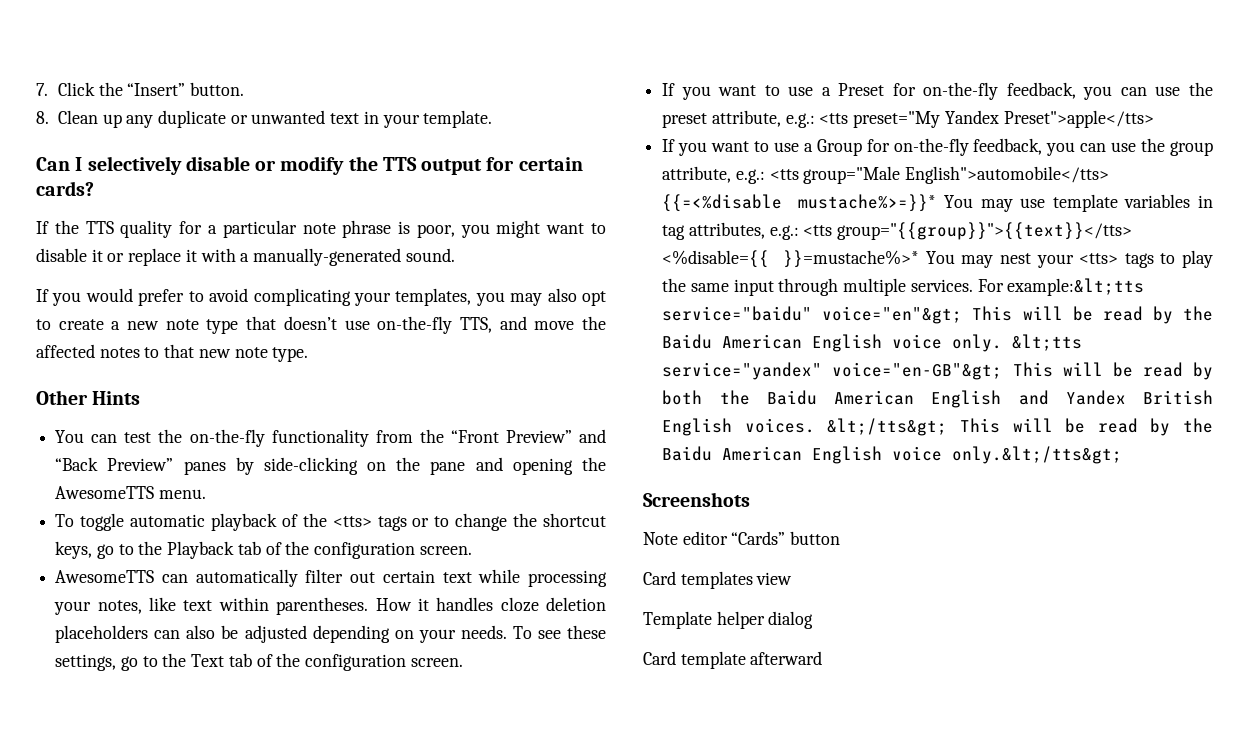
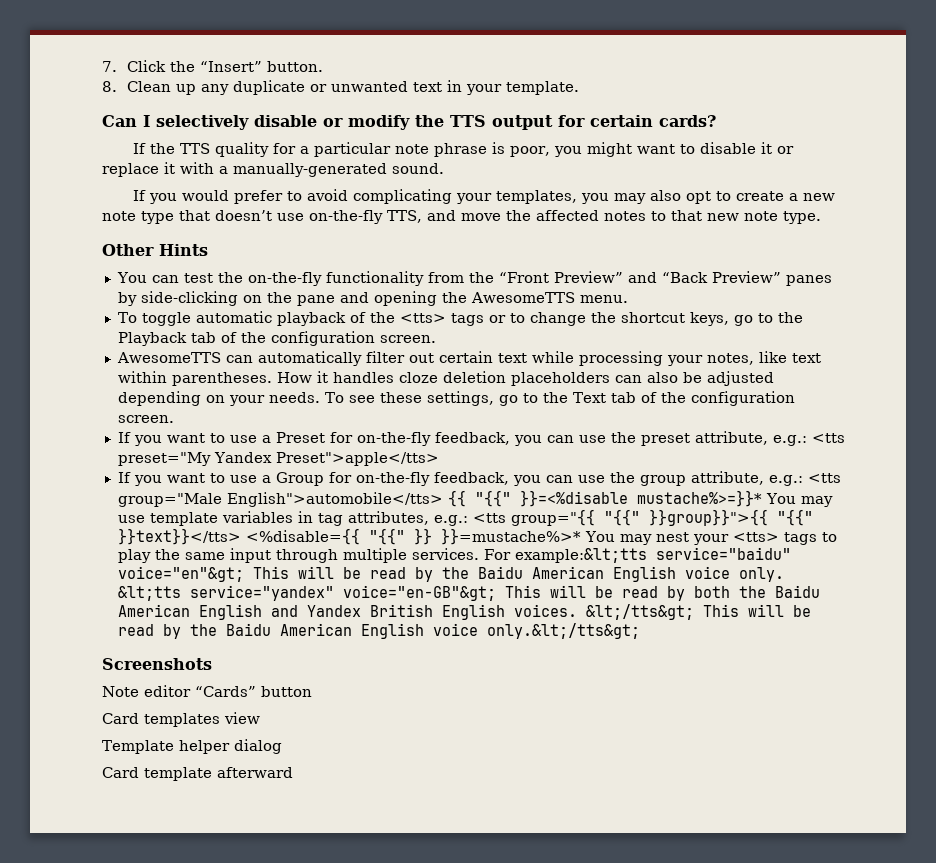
[662,194,783,212] {{=<%disable -> [447,490,628,507] {{ "{{" }}=<%disable
[837,222,1133,240] [662,250,770,268] group="{{group}}">{{text}}</tts> <%disable={{ -> [510,509,813,526] [117,528,432,545] group="{{ "{{" }}group}}">{{ "{{" }}text}}</tts> <%disable={{ "{{" }}

